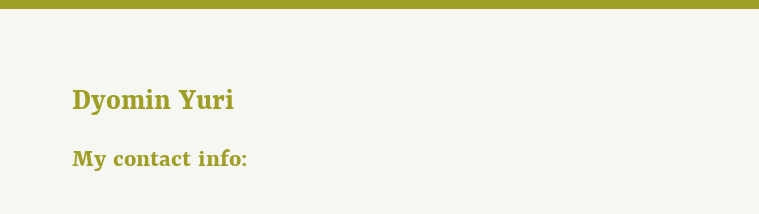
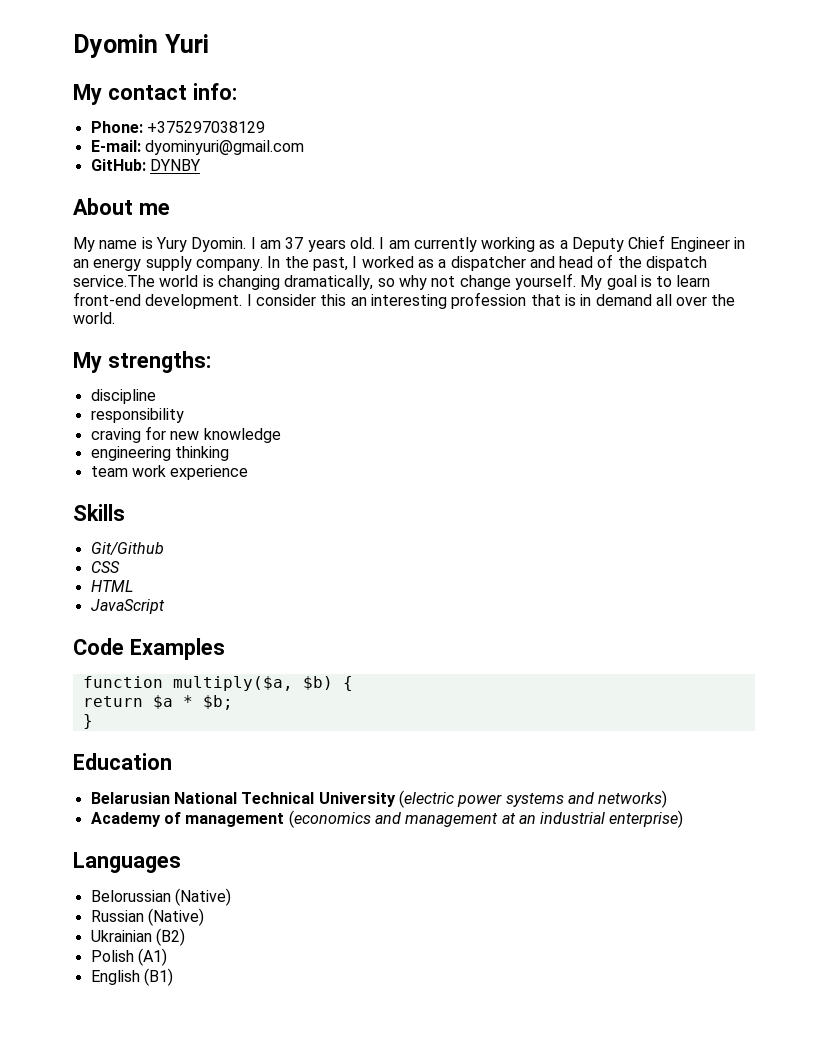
(248, 157) none -> [90,121,265,133] [90,140,304,155] [90,159,201,171] [73,198,170,215] [73,235,746,252] [73,254,708,271] [73,273,711,290] [73,292,736,309] [73,312,115,324] [73,351,211,373] [90,389,156,404] [90,408,184,423] [90,426,281,443] [90,446,229,461] [90,465,249,480] [73,504,125,521] [90,542,164,555] [90,561,120,573] [90,580,133,592] [90,599,165,614] [73,638,225,660] [82,676,353,691] [82,695,233,710] [82,714,93,729] [73,753,172,770] [90,790,668,808] [90,810,684,828] [73,852,181,873] [90,888,231,906] [90,908,204,926] [90,928,185,946] [90,948,167,966] [90,968,173,986] // Phone: +375297038129 // E-mail: dyominyuri@gmail.com // GitHub: DYNBY // About me // My name is Yury Dyomin. I am 37 years old. I am currently working as a Deputy Chief Engineer in an energy supply company. In the past, I worked as a dispatcher and head of the dispatch service.The world is changing dramatically, so why not change yourself. My goal is to learn front-end development. I consider this an interesting profession that is in demand all over the world. // My strengths: // discipline // responsibility // craving for new knowledge // engineering thinking // team work experience // Skills // Git/Github // CSS // HTML // JavaScript // Code Examples // function multiply($a, $b) { // return $a * $b; // } // Education // Belarusian National Technical University (electric power systems and networks) // Аcademy of management (economics and management at an industrial enterprise) // Languages // Belorussian (Native) // Russian (Native) // Ukrainian (B2) // Polish (A1) // English (B1)

